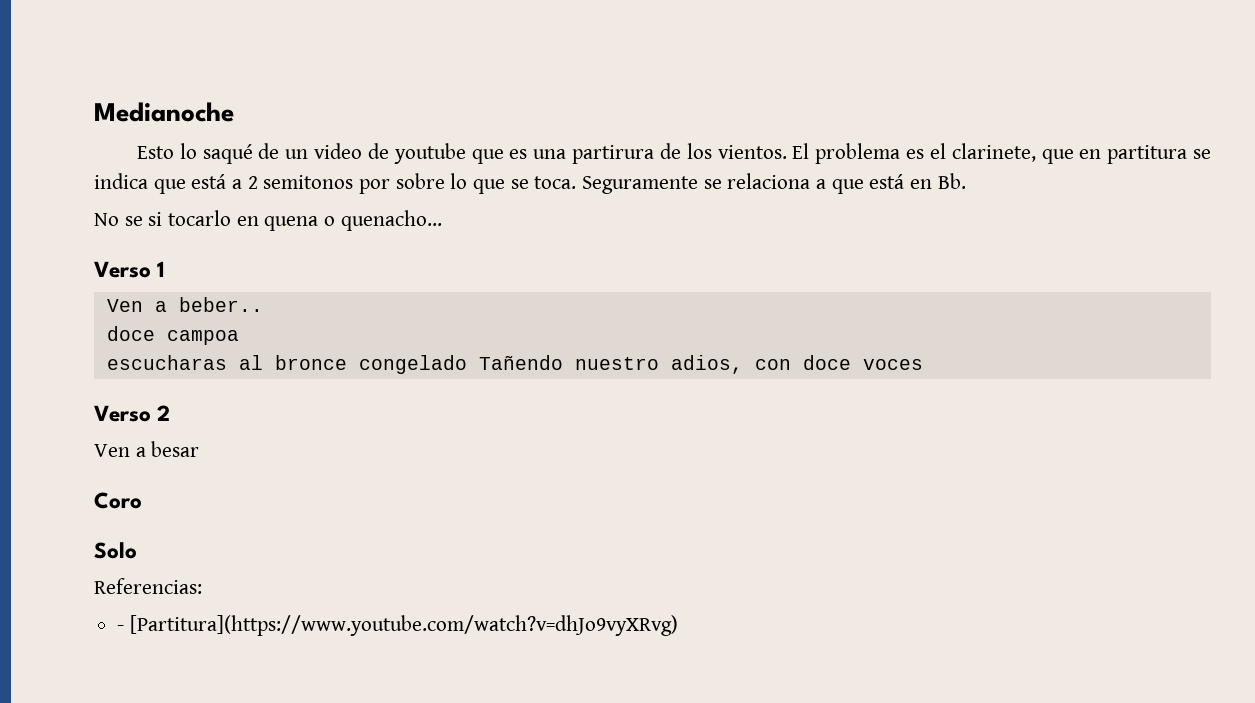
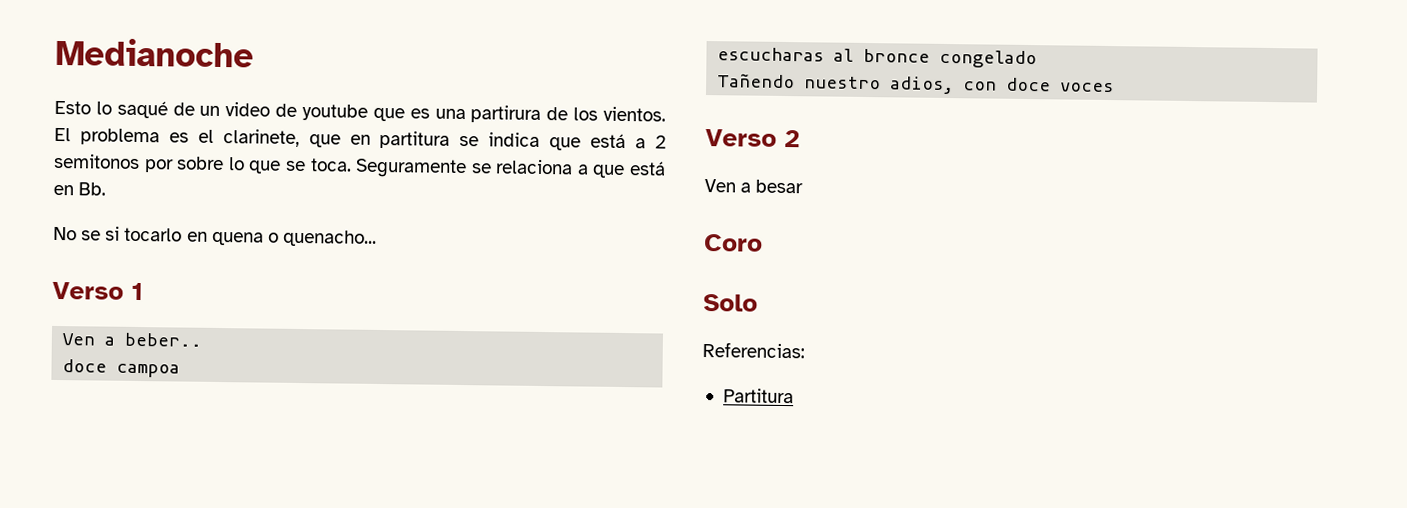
(467, 364) none -> (1038, 59) //
[117,615,678,636] - [Partitura](https://www.youtube.com/watch?v=dhJo9vyXRvg) -> [722,388,794,404] Partitura

